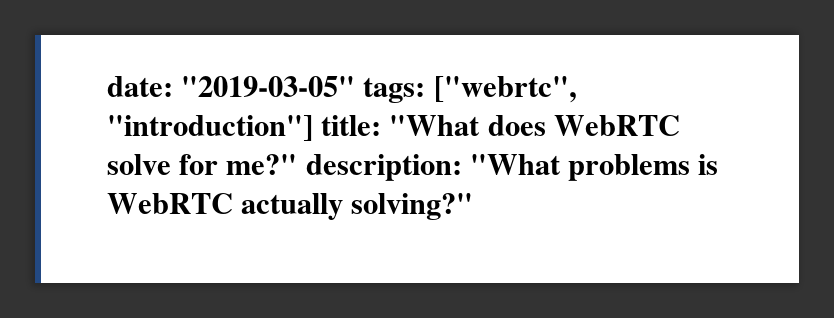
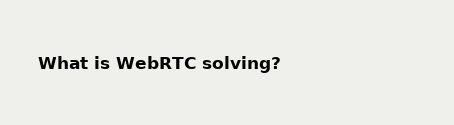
[107,76,577,103] [107,115,680,141] [107,154,719,181] [107,193,474,220] date: "2019-03-05" tags: ["webrtc", "introduction"] title: "What does WebRTC solve for me?" description: "What problems is WebRTC actually solving?" -> [38,56,281,73] What is WebRTC solving?

